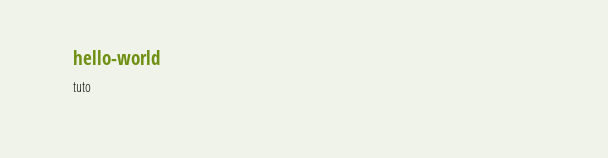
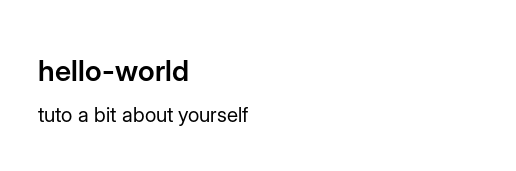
(91, 87) none -> [77,107,249,126] a bit about yourself

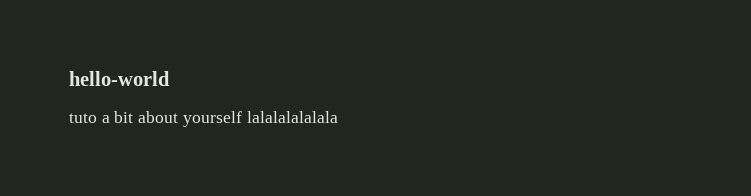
(249, 116) none -> [246,111,338,123] lalalalalalala

